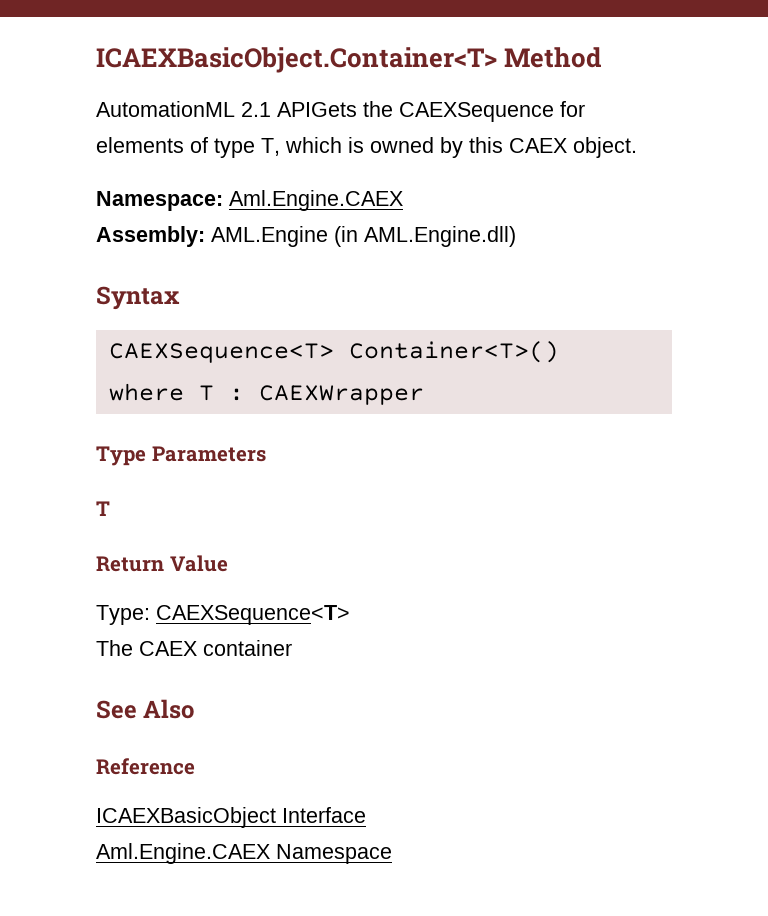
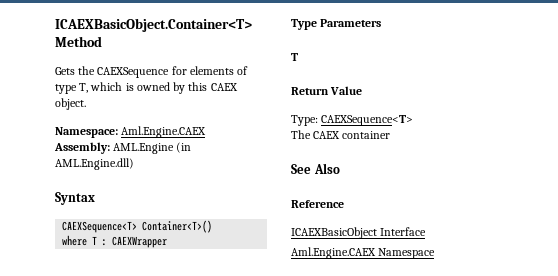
[96,101,357,117] AutomationML 2.1 APIGets -> [55,67,75,75] Gets

